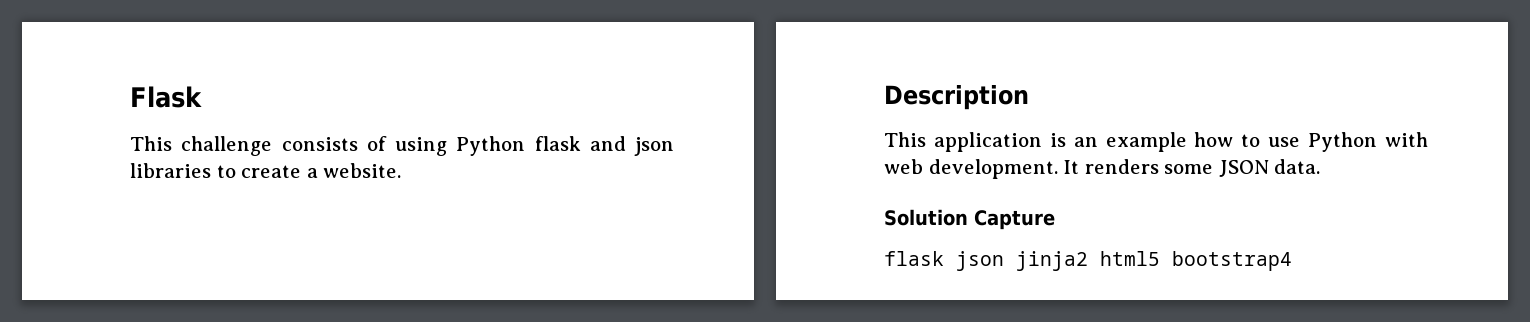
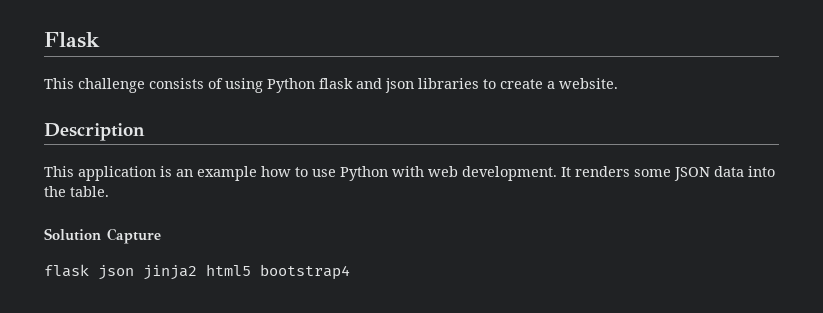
[1274,159,1321,174] data. -> [714,166,775,177] [44,186,109,197] data into the table.

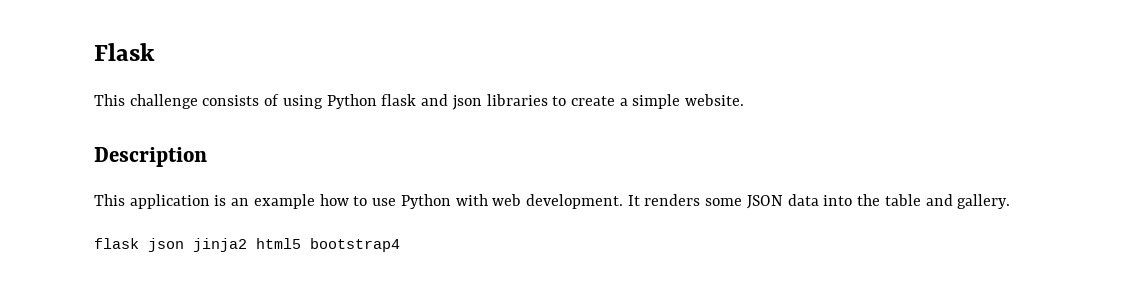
(555, 85) none -> [632,94,681,109] simple
[70,186,109,197] [44,228,161,244] table. // Solution Capture -> [884,194,1011,209] table and gallery.

